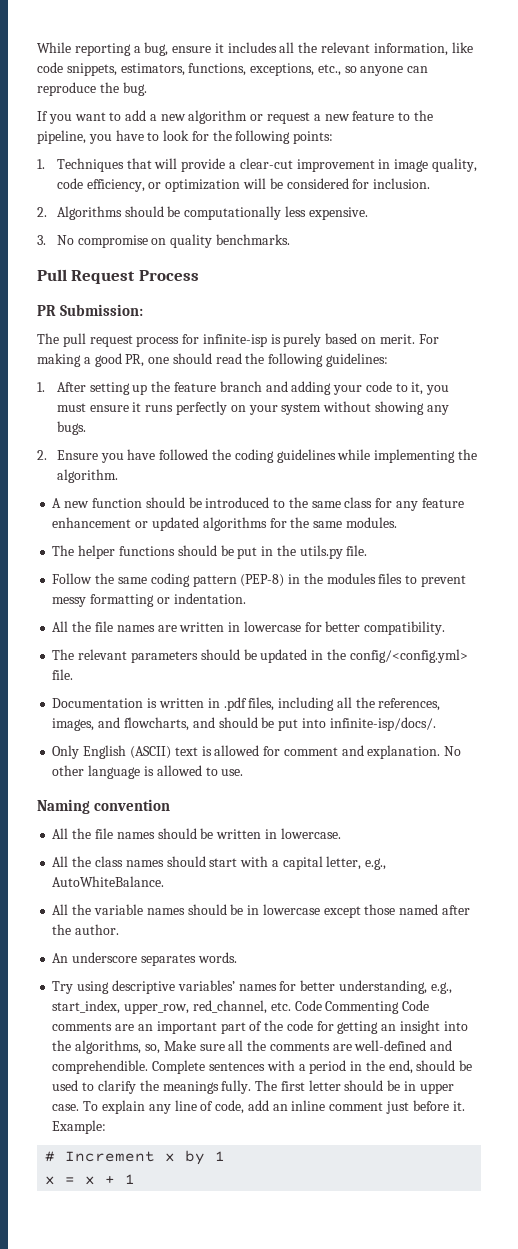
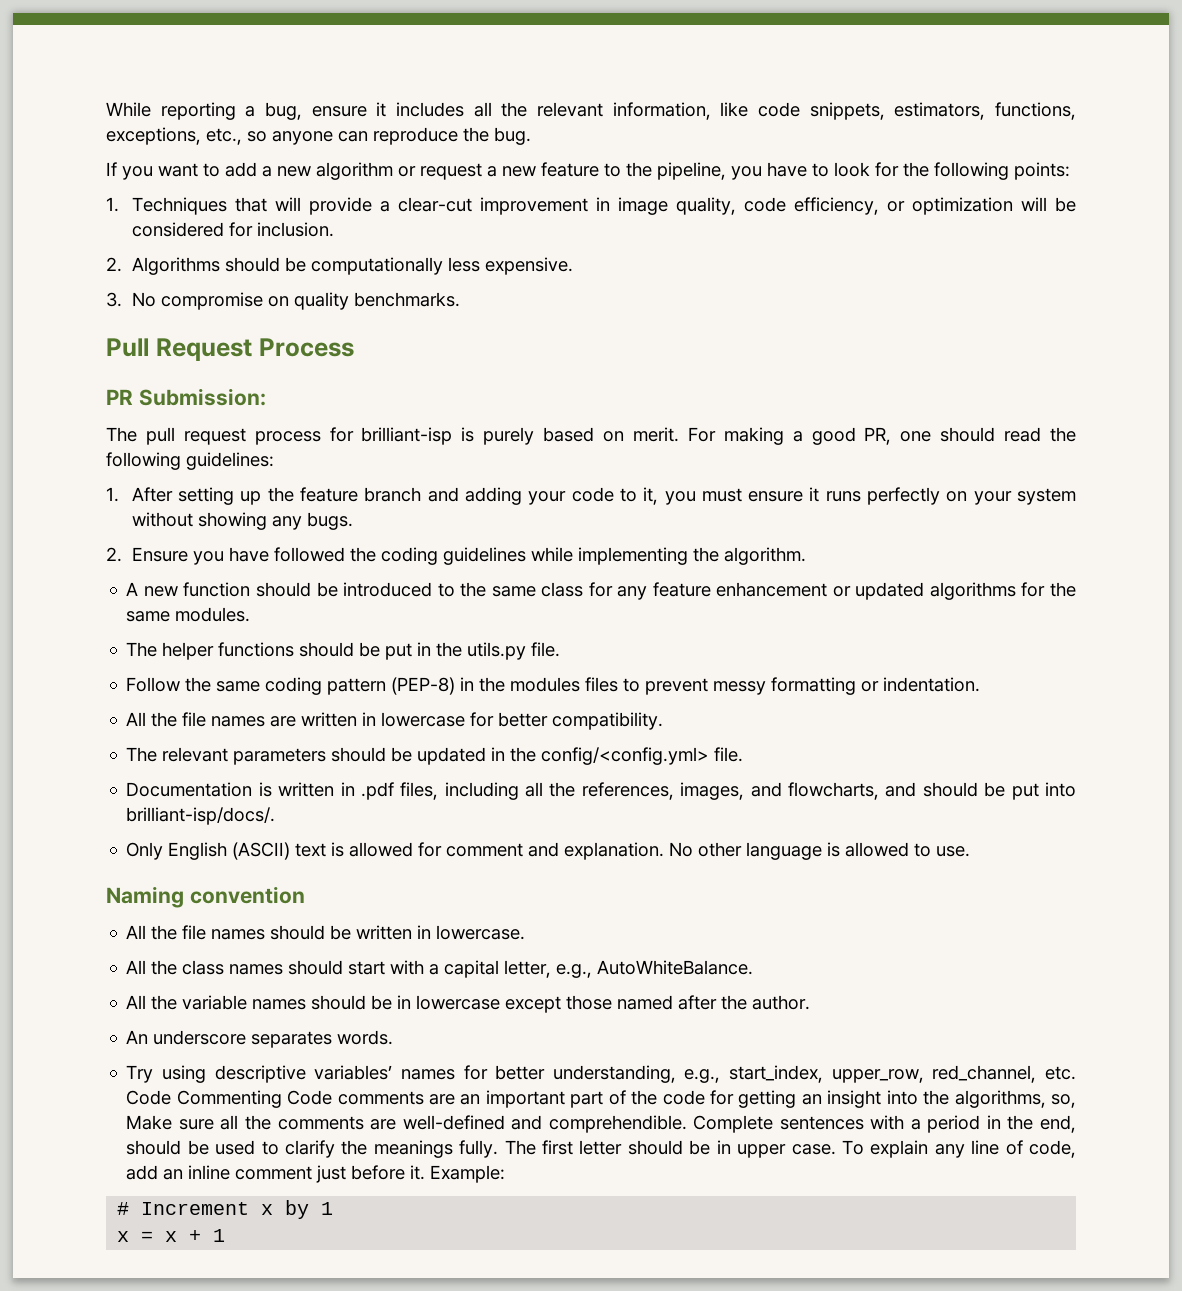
[202,334,267,347] infinite-isp -> [361,427,453,445] brilliant-isp
[329,717,436,731] infinite-isp/docs/. -> [126,807,276,825] brilliant-isp/docs/.

